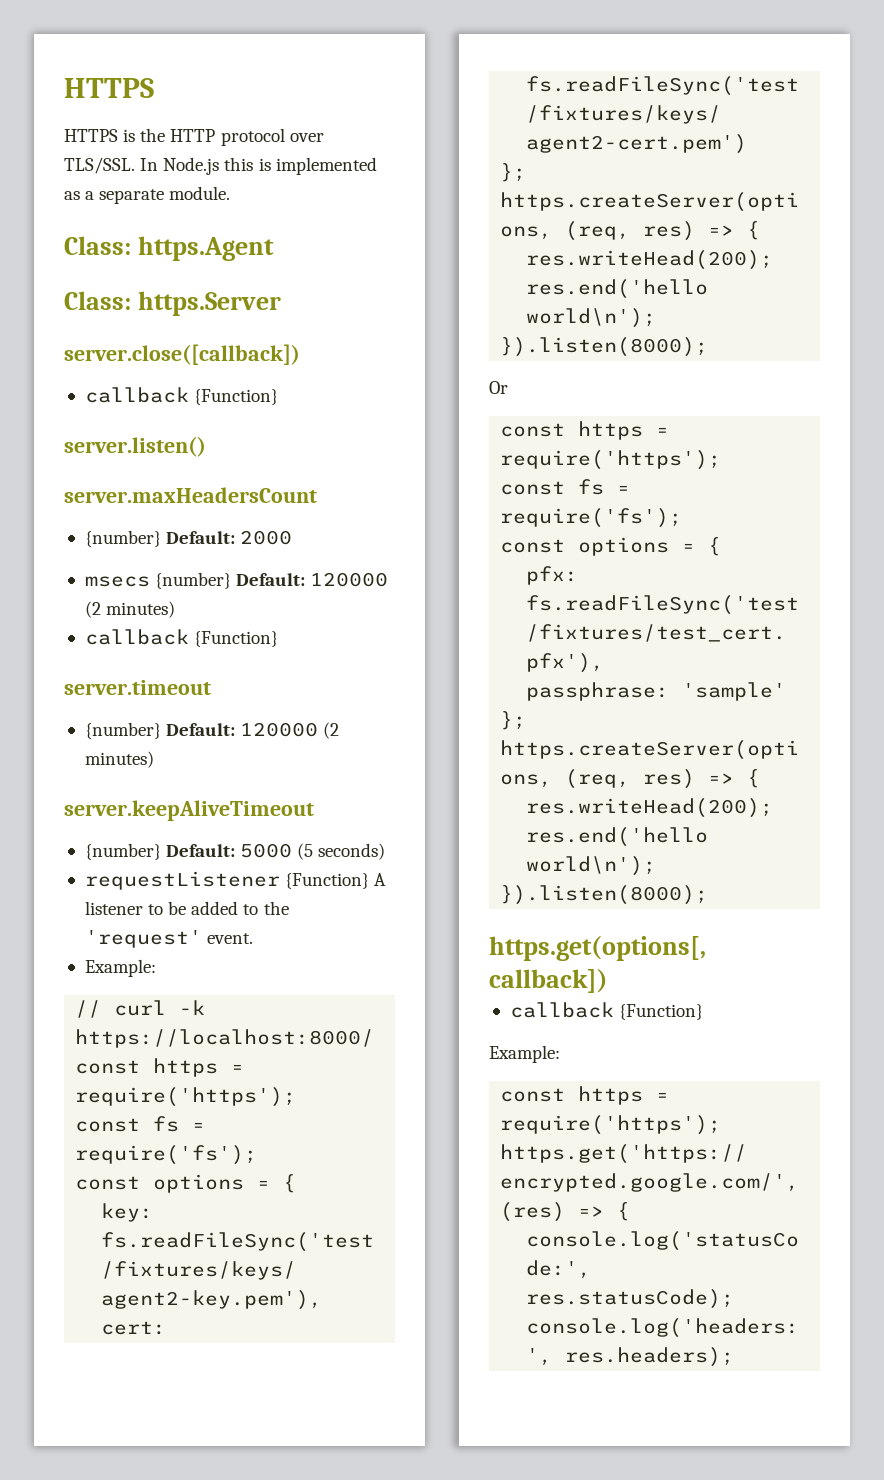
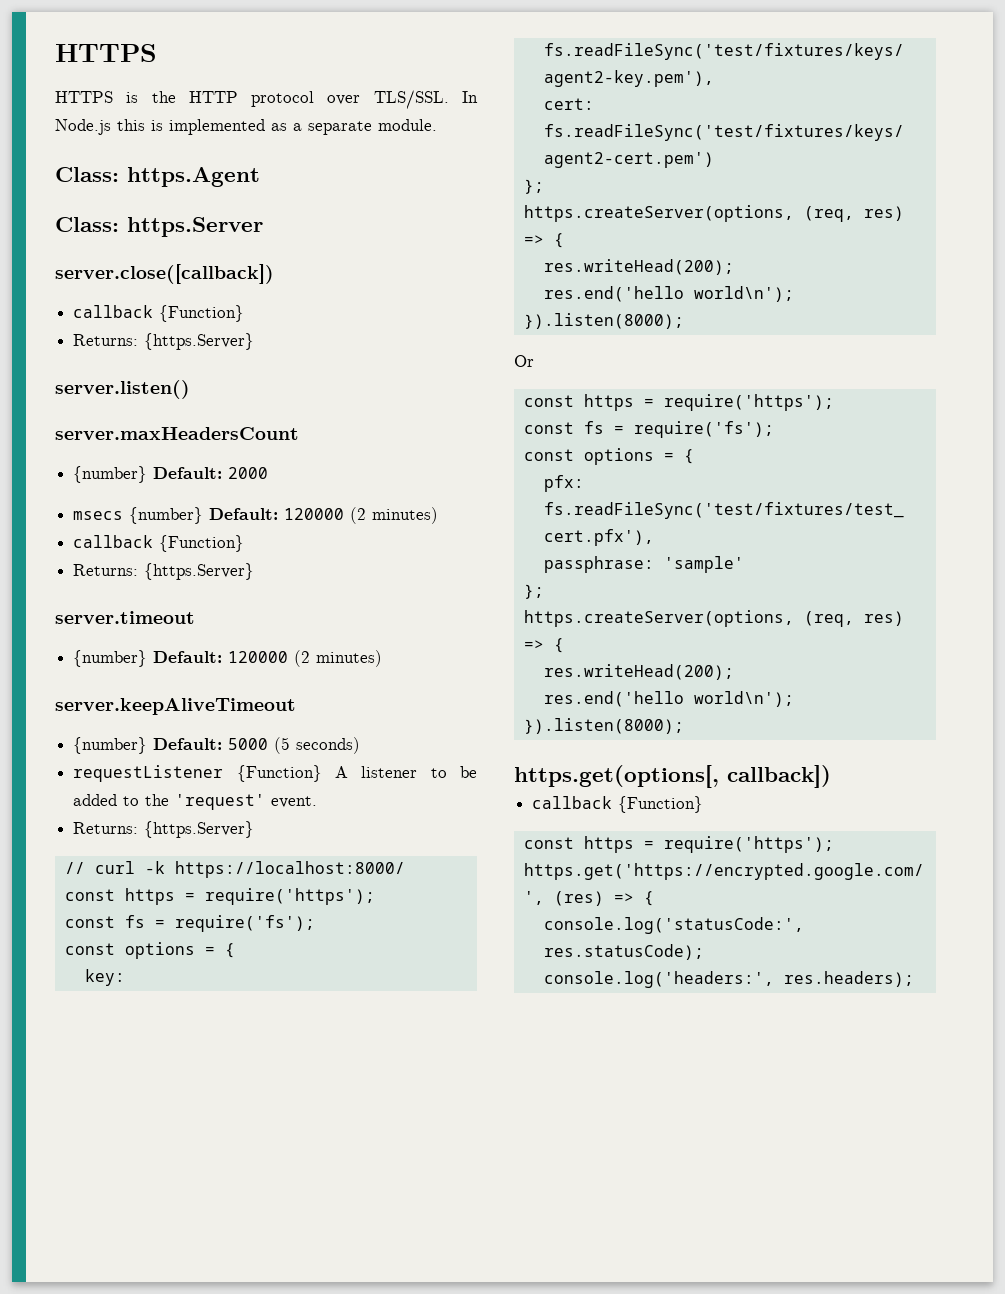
(279, 397) none -> [73,333,255,350] // Returns: {https.Server}
(279, 639) none -> [73,563,255,580] // Returns: {https.Server}
[84,959,156,977] Example: -> [73,821,255,838] Returns: {https.Server}
[489,1045,560,1063] // Example: -> (704, 804) none

